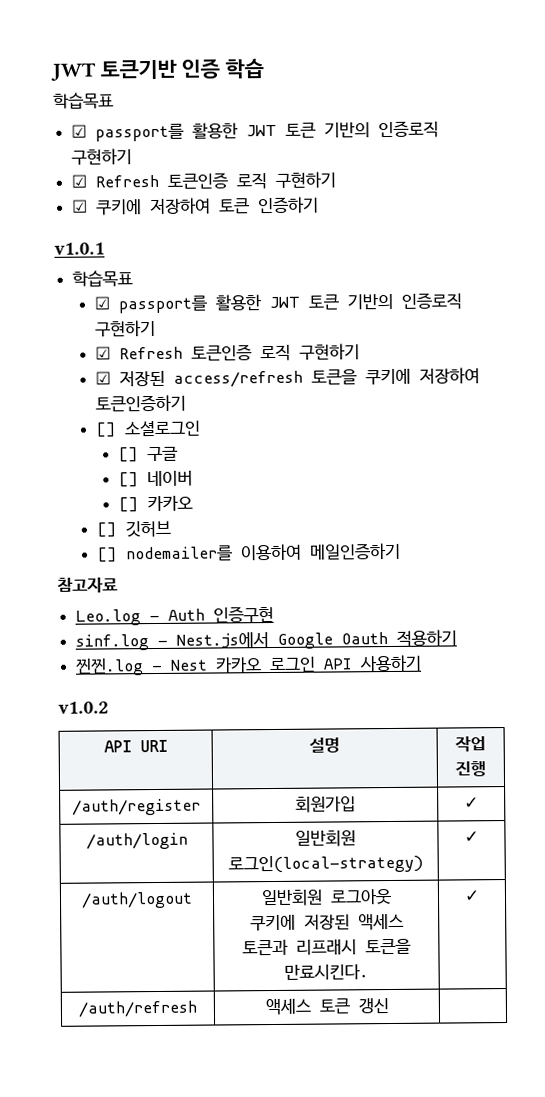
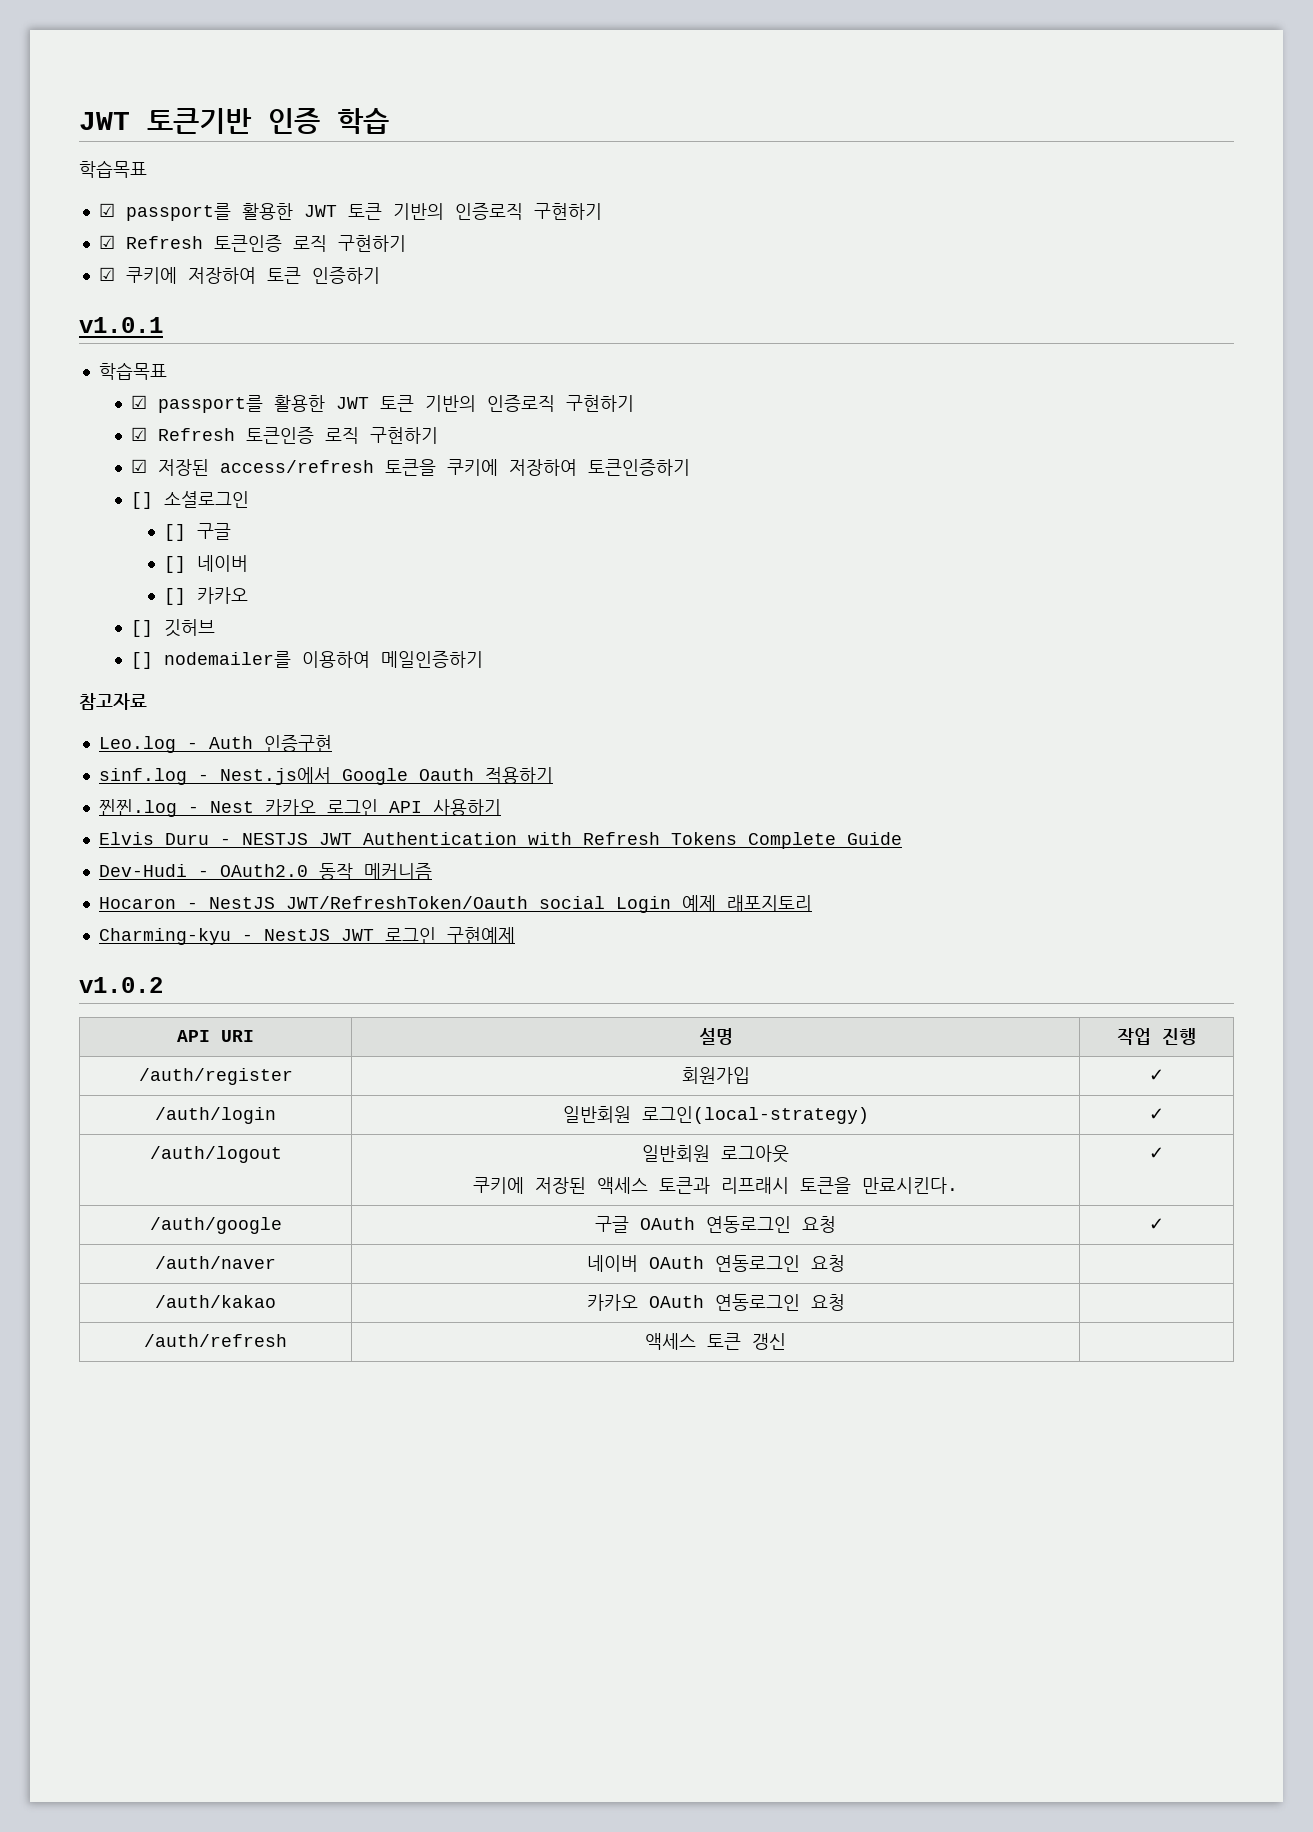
(423, 663) none -> [98,832,902,849] [98,863,432,880] [98,895,812,913] [98,927,515,945] // Elvis Duru - NESTJS JWT Authentication with Refresh Tokens Complete Guide // Dev-Hudi - OAuth2.0 동작 메커니즘 // Hocaron - NestJS JWT/RefreshToken/Oauth social Login 예제 래포지토리 // Charming-kyu - NestJS JWT 로그인 구현예제
(480, 896) none -> [149,1217,282,1234] [595,1216,836,1233] [1149,1218,1164,1230] [155,1256,276,1269] [586,1255,845,1272] [155,1295,276,1308] [586,1294,845,1311] // /auth/google | 구글 OAuth 연동로그인 요청 | ✓ // /auth/naver | 네이버 OAuth 연동로그인 요청 | // /auth/kakao | 카카오 OAuth 연동로그인 요청 |

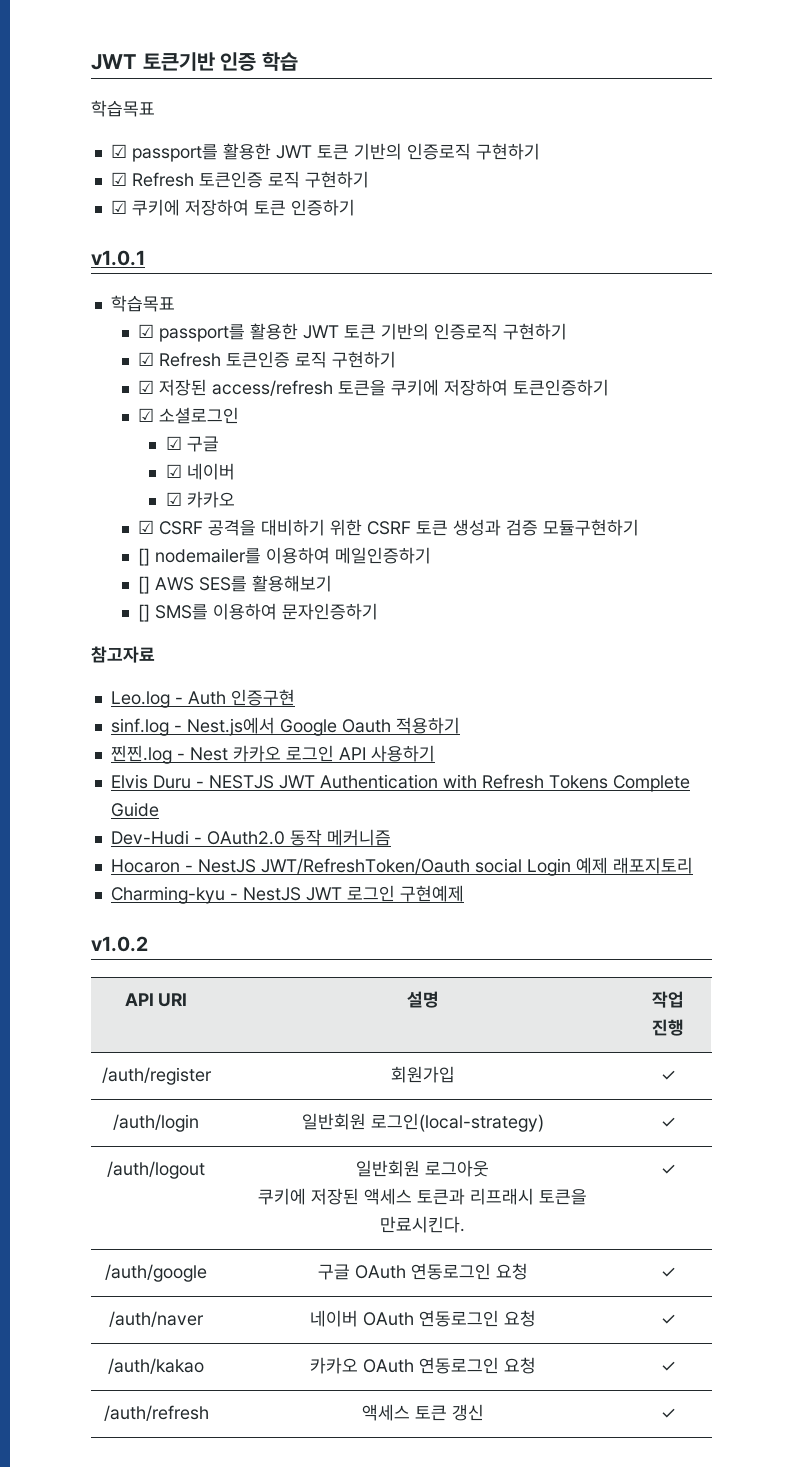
[131,492,154,509] [] -> [138,408,155,422] ☑
[163,524,186,541] [] -> [165,436,182,450] ☑
[163,556,186,573] [] -> [165,464,182,478] ☑
[163,588,186,605] [] -> [165,492,182,506] ☑
[131,619,216,637] [131,651,484,669] [] 깃허브 // [] nodemailer를 이용하여 메일인증하기 -> [138,519,640,536] [138,547,432,566] [138,575,333,594] [138,603,379,622] ☑ CSRF 공격을 대비하기 위한 CSRF 토큰 생성과 검증 모듈구현하기 // [] nodemailer를 이용하여 메일인증하기 // [] AWS SES를 활용해보기 // [] SMS를 이용하여 문자인증하기
(845, 1263) none -> [660,1314,676,1325] ✓
(845, 1302) none -> [660,1361,676,1372] ✓
(786, 1341) none -> [660,1408,676,1419] ✓

